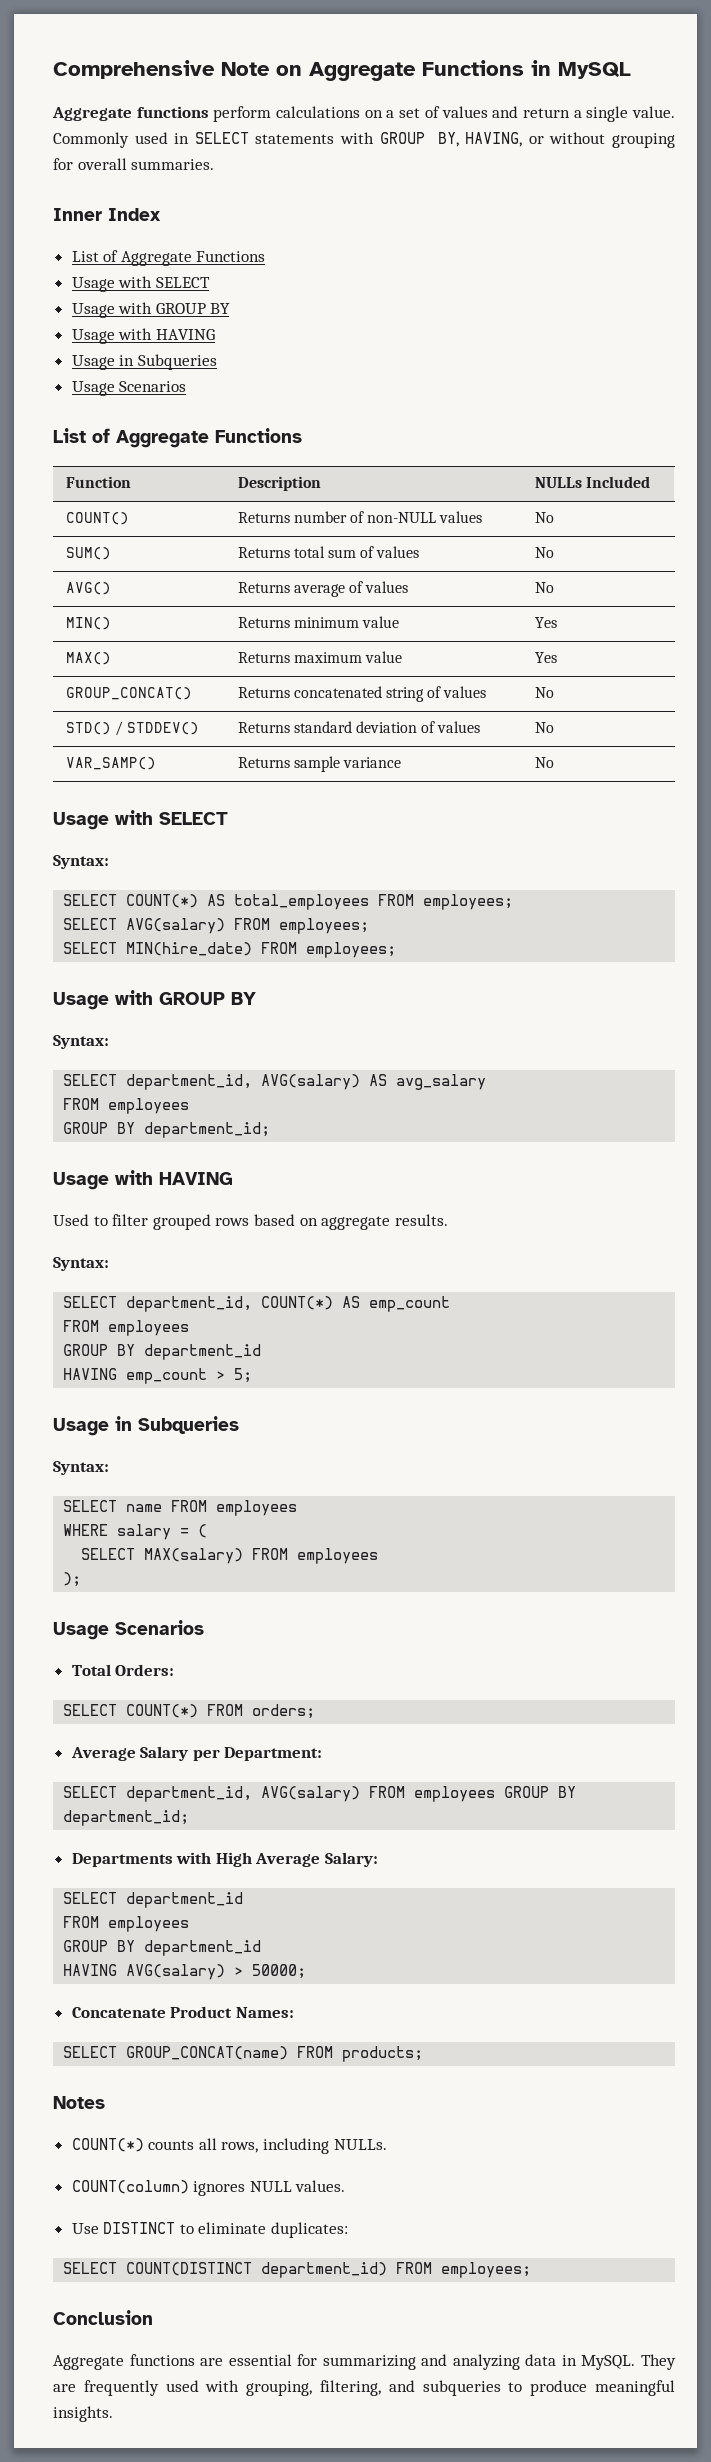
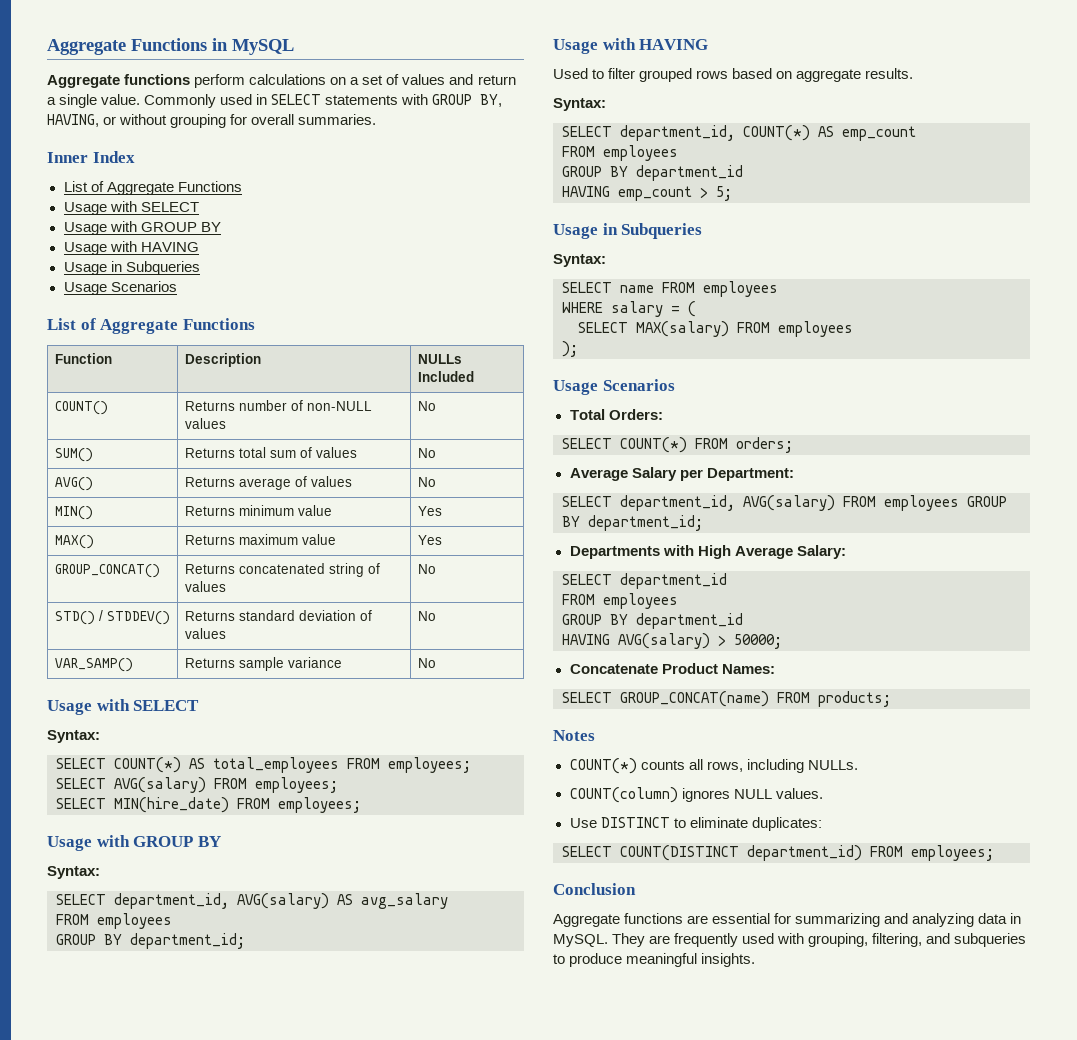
[53,60,302,79] Comprehensive Note on -> (47, 47) none

